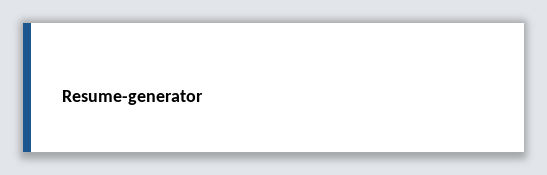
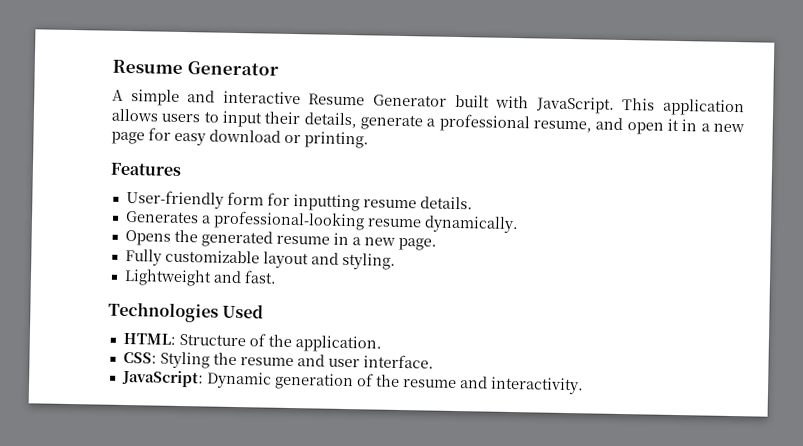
[62,90,203,105] Resume-generator -> [112,59,279,76] [112,89,746,117] [111,108,746,135] [111,127,369,149] [110,162,182,176] [125,189,473,212] [124,210,519,234] [124,229,437,251] [124,248,396,270] [123,268,277,287] [108,301,265,323] [122,332,382,353] [122,351,434,369] [120,369,584,395] Resume Generator // A simple and interactive Resume Generator built with JavaScript. This application allows users to input their details, generate a professional resume, and open it in a new page for easy download or printing. // Features // User-friendly form for inputting resume details. // Generates a professional-looking resume dynamically. // Opens the generated resume in a new page. // Fully customizable layout and styling. // Lightweight and fast. // Technologies Used // HTML: Structure of the application. // CSS: Styling the resume and user interface. // JavaScript: Dynamic generation of the resume and interactivity.

